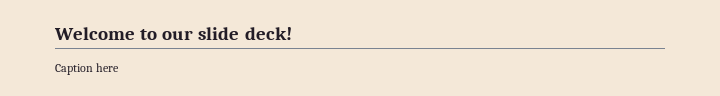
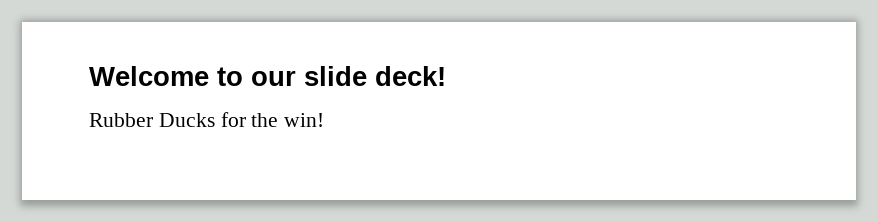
[55,63,120,75] Caption here -> [89,112,325,127] Rubber Ducks for the win!

